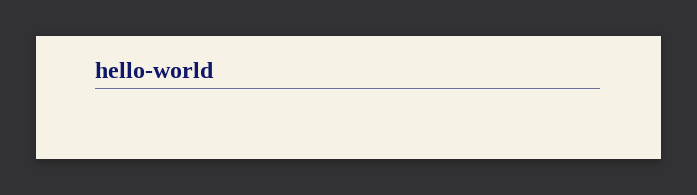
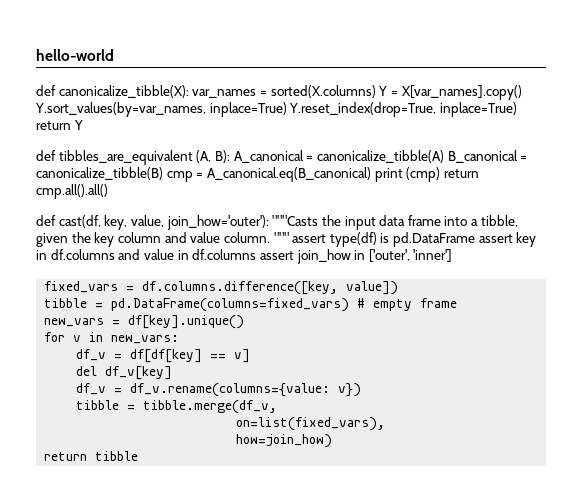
(214, 70) none -> [36,85,522,100] [35,102,517,117] [36,120,83,130] [36,150,528,165] [36,167,479,182] [36,184,108,199] [36,215,518,230] [36,232,537,247] [36,249,453,264] [44,281,399,295] [44,298,458,312] [44,315,245,329] [44,332,180,344] [76,349,251,363] [76,366,173,380] [76,383,362,397] [76,400,278,414] [236,417,386,431] [236,434,333,448] [44,451,139,461] // def canonicalize_tibble(X): var_names = sorted(X.columns) Y = X[var_names].copy() Y.sort_values(by=var_names, inplace=True) Y.reset_index(drop=True, inplace=True) return Y // def tibbles_are_equivalent (A, B): A_canonical = canonicalize_tibble(A) B_canonical = canonicalize_tibble(B) cmp = A_canonical.eq(B_canonical) print (cmp) return cmp.all().all() // def cast(df, key, value, join_how='outer'): """Casts the input data frame into a tibble, given the key column and value column. """ assert type(df) is pd.DataFrame assert key in df.columns and value in df.columns assert join_how in ['outer', 'inner'] // fixed_vars = df.columns.difference([key, value]) // tibble = pd.DataFrame(columns=fixed_vars) # empty frame // new_vars = df[key].unique() // for v in new_vars: // df_v = df[df[key] == v] // del df_v[key] // df_v = df_v.rename(columns={value: v}) // tibble = tibble.merge(df_v, // on=list(fixed_vars), // how=join_how) // return tibble

